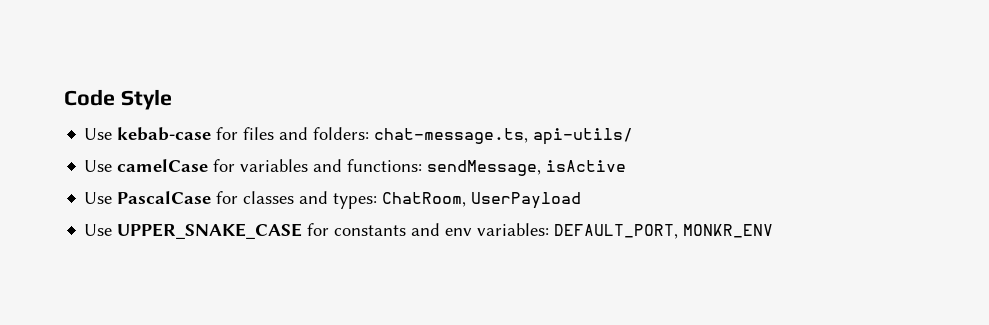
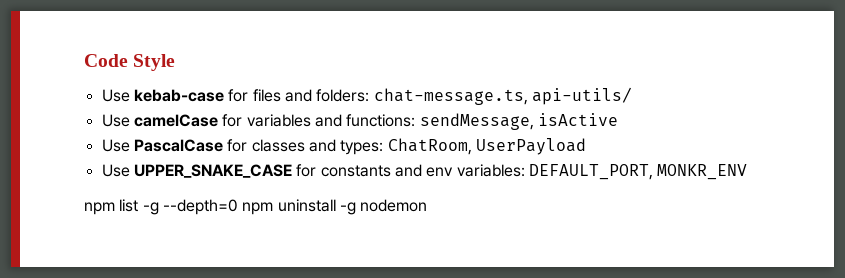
(774, 231) none -> [84,199,428,215] // npm list -g --depth=0 npm uninstall -g nodemon

